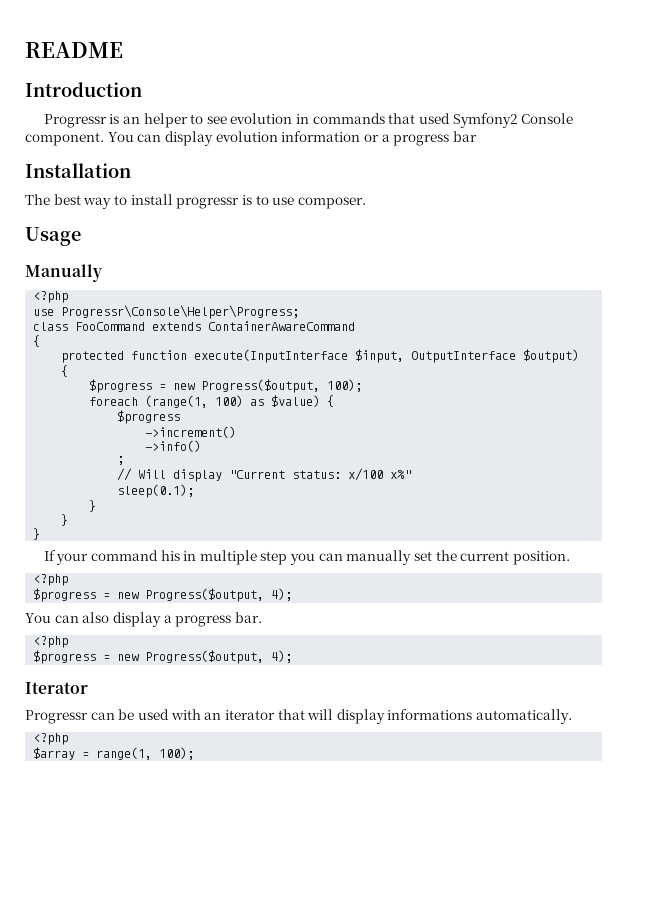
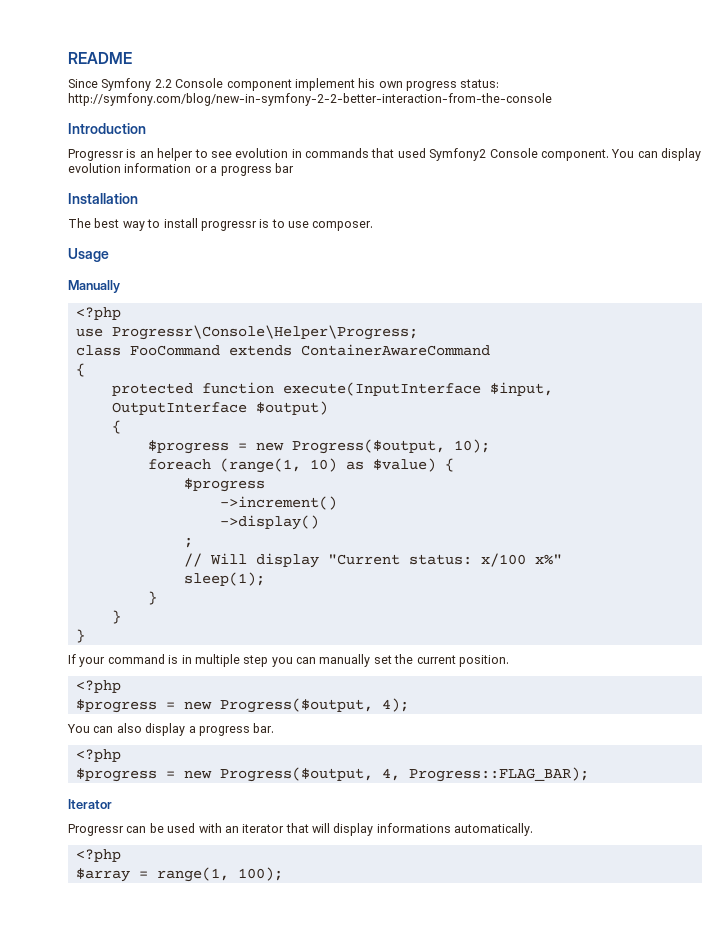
(123, 50) none -> [68,78,500,91] [68,93,552,106] // Since Symfony 2.2 Console component implement his own progress status: http://symfony.com/blog/new-in-symfony-2-2-better-interaction-from-the-console
[327,379,363,392] 100); -> [453,439,490,453] 10);
[215,395,244,407] 100) -> [309,458,337,472] 10)
[145,440,202,452] ->info() -> [219,515,319,530] ->display()
[117,484,195,498] sleep(0.1); -> [183,572,265,586] sleep(1);
[160,550,180,561] his -> [168,655,179,664] is
[271,650,293,663] 4); -> [381,767,589,782] 4, Progress::FLAG_BAR);

